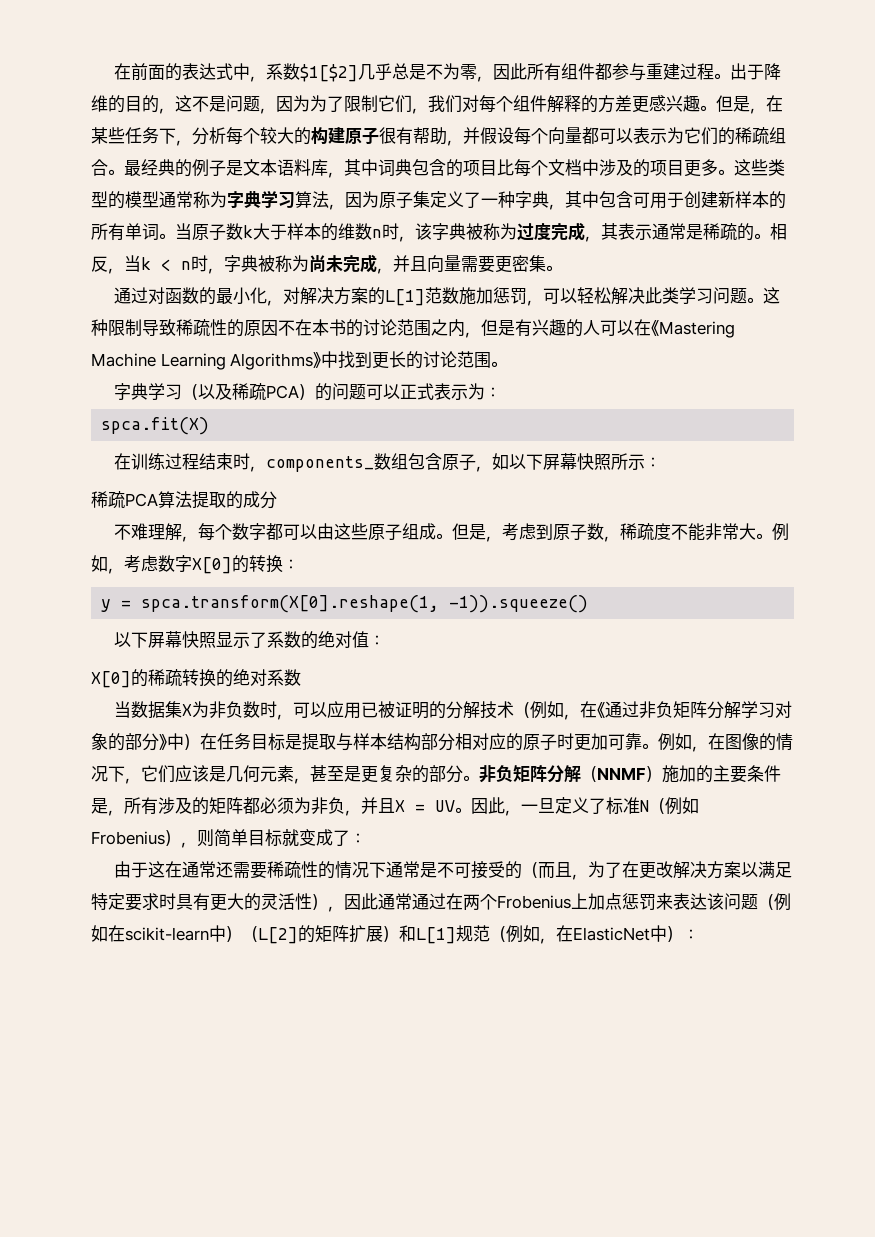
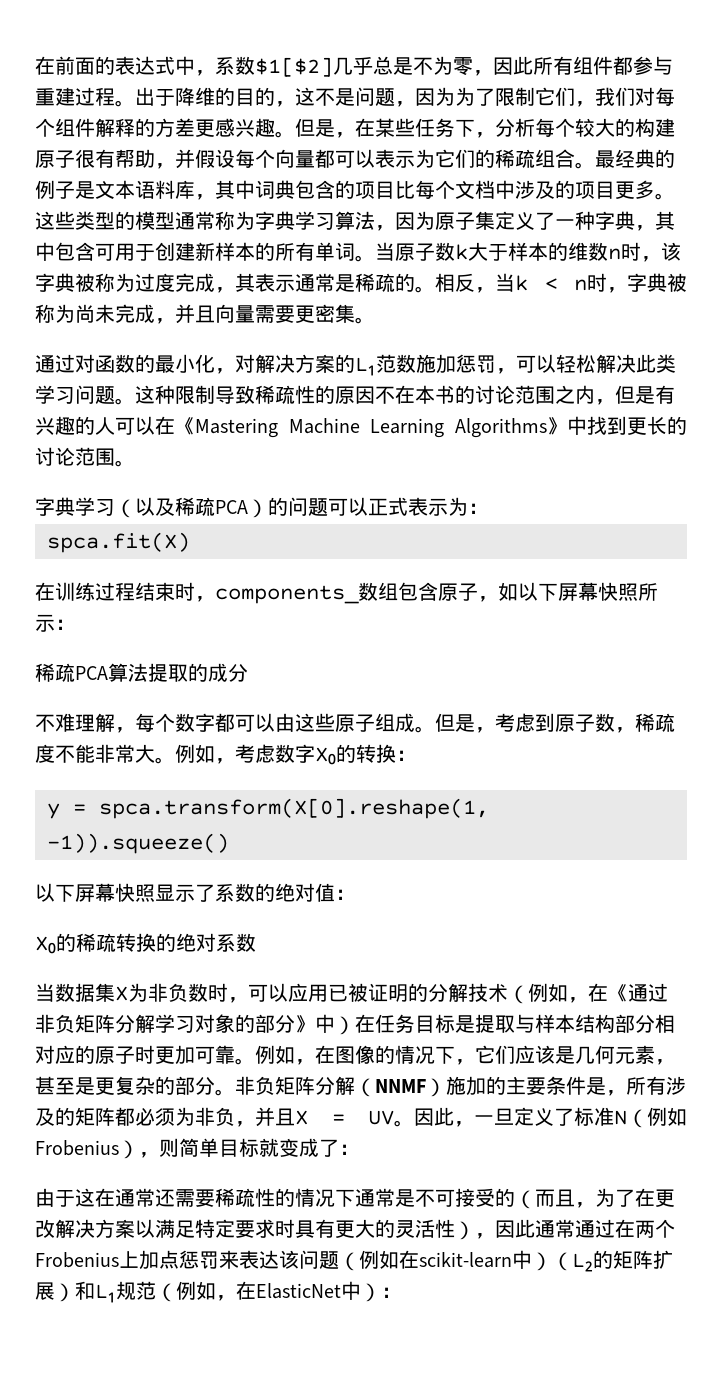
[384,289,425,306] L[1] -> [355,357,376,376] L₁
[192,557,232,574] X[0] -> [315,747,336,765] X₀
[91,671,131,688] X[0] -> [35,936,56,954] X₀
[258,927,298,944] L[2] -> [572,1253,593,1272] L₂
[416,927,456,944] L[1] -> [95,1284,116,1303] L₁

